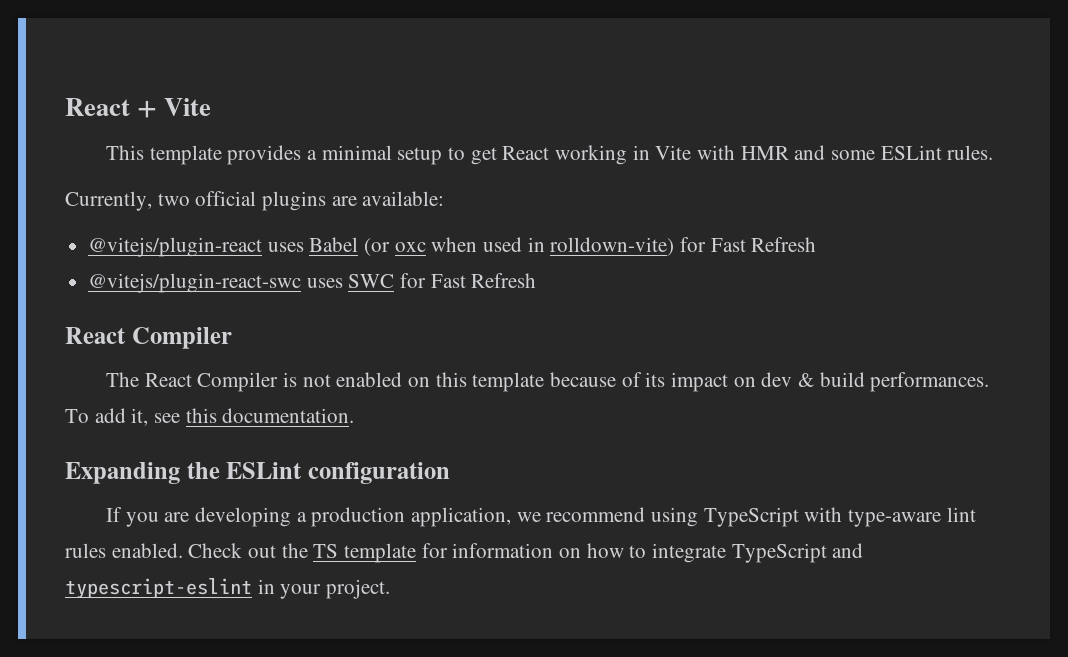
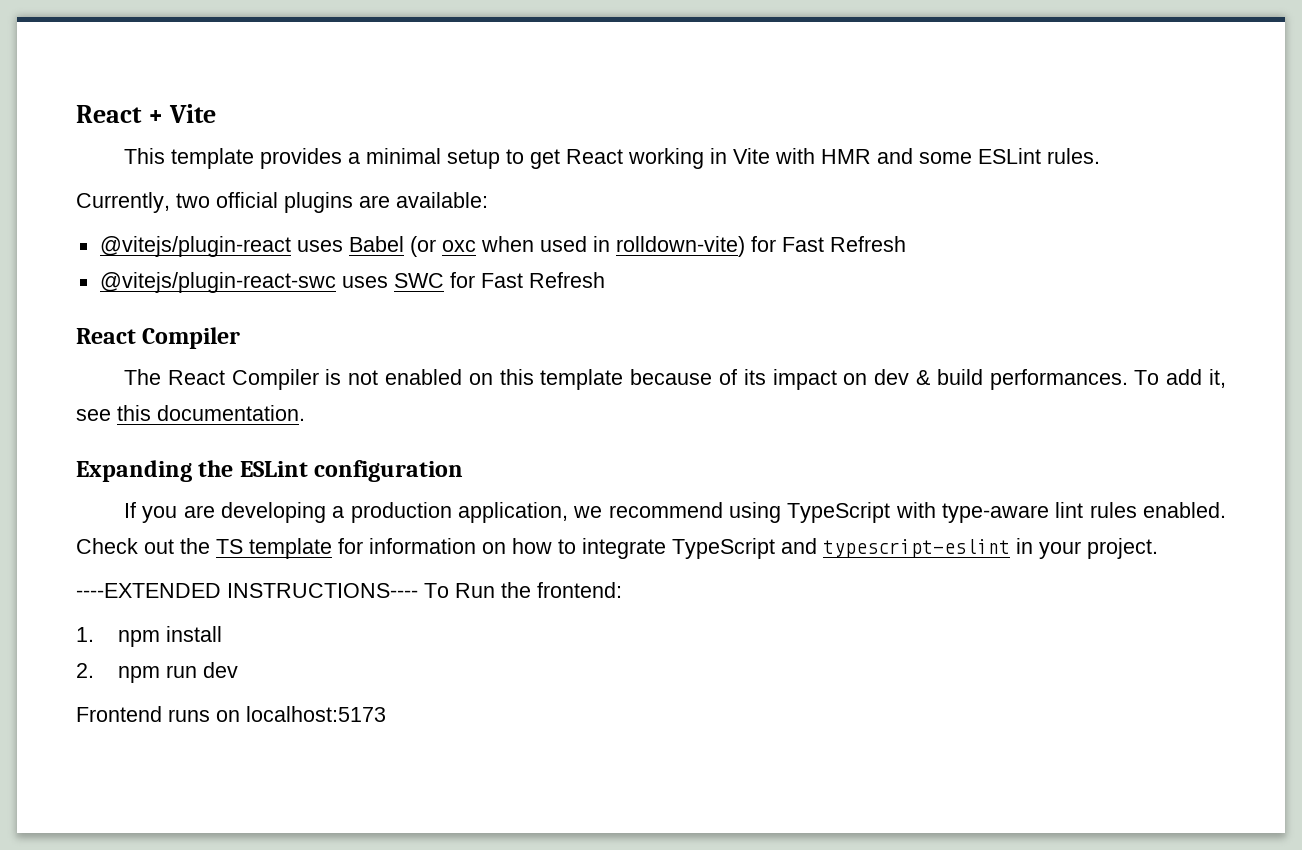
(391, 589) none -> [76,582,622,598] [76,626,222,647] [76,662,238,683] [76,706,386,722] // ----EXTENDED INSTRUCTIONS---- To Run the frontend: // 1. npm install // 2. npm run dev // Frontend runs on localhost:5173

